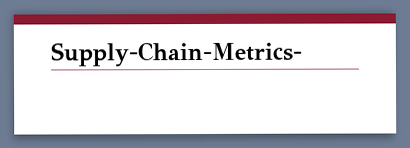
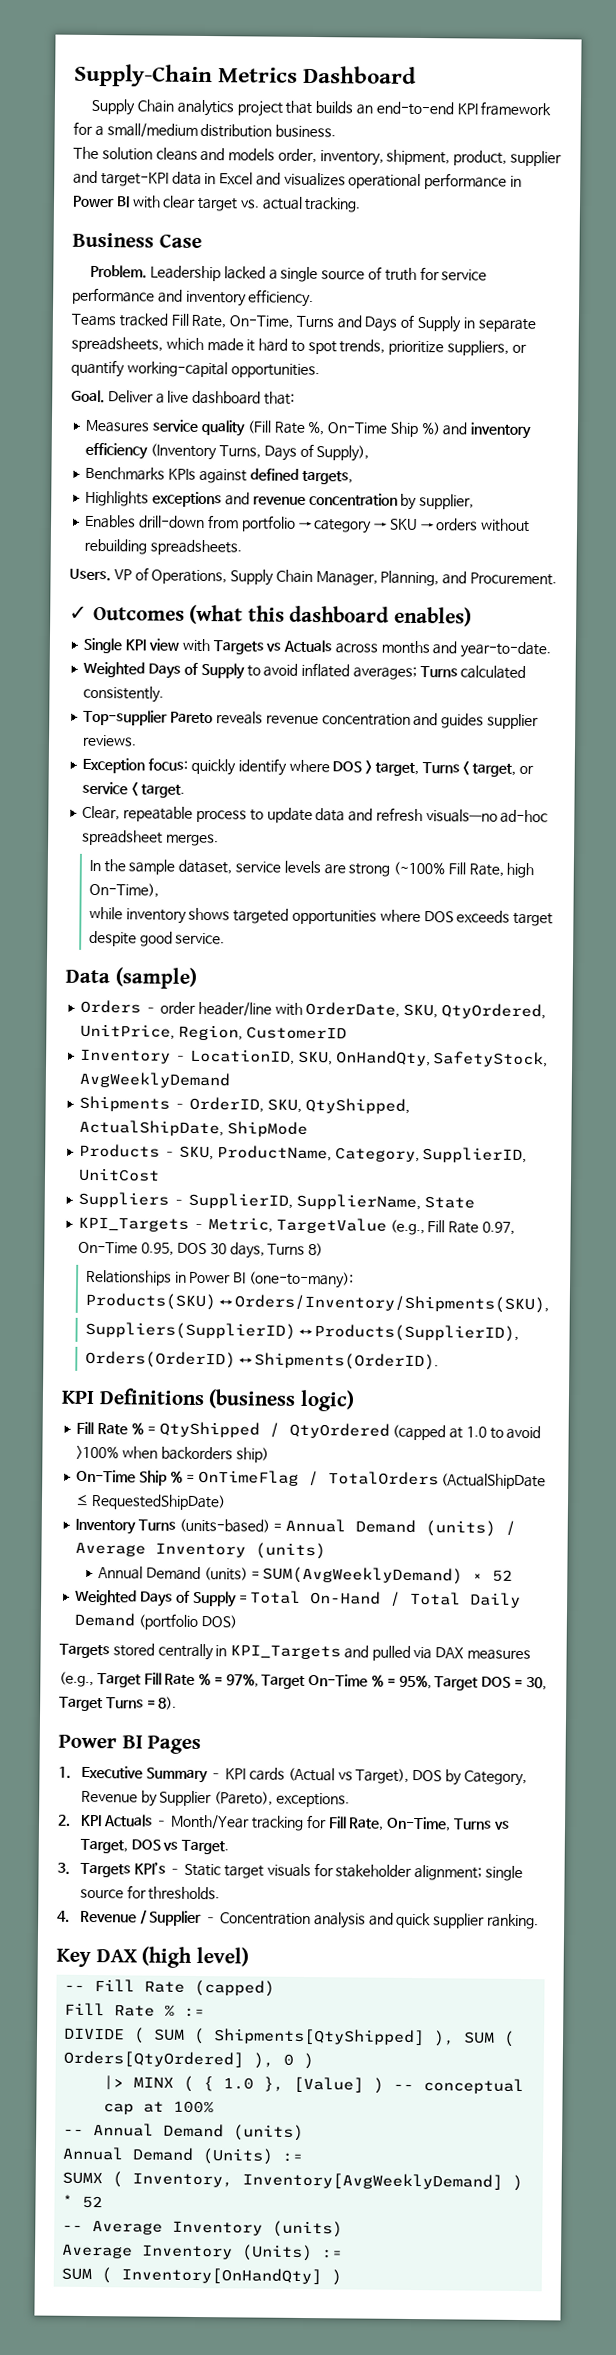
[50,41,302,68] Supply-Chain-Metrics- -> [74,63,418,88] [91,98,552,117] [73,121,337,138] [73,146,563,167] [73,170,523,190] [72,195,362,213] [72,232,202,248] [90,264,488,283] [72,287,315,308] [71,313,536,333] [71,336,527,356] [71,359,320,379] [71,389,295,405] [85,419,532,440] [85,442,370,462] [85,466,353,485] [85,490,475,510] [84,514,531,534] [84,538,243,556] [69,567,558,587] [69,604,472,627] [83,637,552,659] [83,661,527,680] [83,685,165,703] [83,709,539,730] [82,734,138,747] [82,757,534,777] [82,781,185,798] [82,805,549,824] [82,829,220,847] [88,859,535,879] [88,882,159,898] [88,906,554,927] [88,930,226,947] [65,967,197,989] [80,999,546,1020] [80,1023,347,1041] [80,1048,549,1068] [79,1071,231,1089] [79,1095,410,1114] [79,1119,309,1138] [79,1143,528,1164] [78,1167,161,1182] [78,1191,475,1211] [78,1216,515,1236] [78,1241,324,1259] [84,1269,354,1289] [84,1292,550,1314] [84,1321,520,1342] [84,1350,440,1371] [61,1388,355,1412] [76,1421,542,1441] [76,1445,269,1463] [76,1469,547,1490] [75,1494,227,1511] [75,1518,516,1537] [75,1541,327,1560] [98,1566,514,1585] [75,1589,522,1608] [74,1612,237,1631] [59,1643,532,1661] [59,1671,547,1691] [59,1696,178,1712] [58,1734,202,1755] [58,1765,527,1787] [80,1790,350,1808] [57,1814,510,1832] [79,1838,230,1855] [57,1861,523,1882] [79,1885,221,1901] [57,1909,539,1930] [56,1946,249,1968] [64,1979,276,1997] [64,2002,206,2018] [64,2027,516,2047] [63,2050,315,2070] [103,2075,525,2095] [103,2100,215,2115] [63,2123,305,2142] [62,2146,304,2165] [62,2171,524,2192] [62,2194,104,2209] [62,2220,344,2238] [61,2243,344,2262] [61,2267,343,2286] Supply-Chain Metrics Dashboard // Supply Chain analytics project that builds an end-to-end KPI framework for a small/medium distribution business. // The solution cleans and models order, inventory, shipment, product, supplier and target-KPI data in Excel and visualizes operational performance in Power BI with clear target vs. actual tracking. // Business Case // Problem. Leadership lacked a single source of truth for service performance and inventory efficiency. // Teams tracked Fill Rate, On-Time, Turns and Days of Supply in separate spreadsheets, which made it hard to spot trends, prioritize suppliers, or quantify working-capital opportunities. // Goal. Deliver a live dashboard that: // Measures service quality (Fill Rate %, On-Time Ship %) and inventory efficiency (Inventory Turns, Days of Supply), // Benchmarks KPIs against defined targets, // Highlights exceptions and revenue concentration by supplier, // Enables drill-down from portfolio → category → SKU → orders without rebuilding spreadsheets. // Users. VP of Operations, Supply Chain Manager, Planning, and Procurement. // ✓ Outcomes (what this dashboard enables) // Single KPI view with Targets vs Actuals across months and year-to-date. // Weighted Days of Supply to avoid inflated averages; Turns calculated consistently. // Top-supplier Pareto reveals revenue concentration and guides supplier reviews. // Exception focus: quickly identify where DOS > target, Turns < target, or service < target. // Clear, repeatable process to update data and refresh visuals—no ad-hoc spreadsheet merges. // In the sample dataset, service levels are strong (~100% Fill Rate, high On-Time), // while inventory shows targeted opportunities where DOS exceeds target despite good service. // Data (sample) // Orders – order header/line with OrderDate, SKU, QtyOrdered, UnitPrice, Region, CustomerID // Inventory – LocationID, SKU, OnHandQty, SafetyStock, AvgWeeklyDemand // Shipments – OrderID, SKU, QtyShipped, ActualShipDate, ShipMode // Products – SKU, ProductName, Category, SupplierID, UnitCost // Suppliers – SupplierID, SupplierName, State // KPI_Targets – Metric, TargetValue (e.g., Fill Rate 0.97, On-Time 0.95, DOS 30 days, Turns 8) // Relationships in Power BI (one-to-many): // Products(SKU) ↔ Orders/Inventory/Shipments(SKU), // Suppliers(SupplierID) ↔ Products(SupplierID), // Orders(OrderID) ↔ Shipments(OrderID). // KPI Definitions (business logic) // Fill Rate % = QtyShipped / QtyOrdered (capped at 1.0 to avoid >100% when backorders ship) // On-Time Ship % = OnTimeFlag / TotalOrders (ActualShipDate ≤ RequestedShipDate) // Inventory Turns (units-based) = Annual Demand (units) / Average Inventory (units) // Annual Demand (units) = SUM(AvgWeeklyDemand) × 52 // Weighted Days of Supply = Total On-Hand / Total Daily Demand (portfolio DOS) // Targets stored centrally in KPI_Targets and pulled via DAX measures // (e.g., Target Fill Rate % = 97%, Target On-Time % = 95%, Target DOS = 30, Target Turns = 8). // Power BI Pages // 1. Executive Summary – KPI cards (Actual vs Target), DOS by Category, Revenue by Supplier (Pareto), exceptions. // 2. KPI Actuals – Month/Year tracking for Fill Rate, On-Time, Turns vs Target, DOS vs Target. // 3. Targets KPI’s – Static target visuals for stakeholder alignment; single source for thresholds. // 4. Revenue / Supplier – Concentration analysis and quick supplier ranking. // Key DAX (high level) // -- Fill Rate (capped) // Fill Rate % := // DIVIDE ( SUM ( Shipments[QtyShipped] ), SUM ( Orders[QtyOrdered] ), 0 ) // |> MINX ( { 1.0 }, [Value] ) -- conceptual cap at 100% // -- Annual Demand (units) // Annual Demand (Units) := // SUMX ( Inventory, Inventory[AvgWeeklyDemand] ) * 52 // -- Average Inventory (units) // Average Inventory (Units) := // SUM ( Inventory[OnHandQty] )

